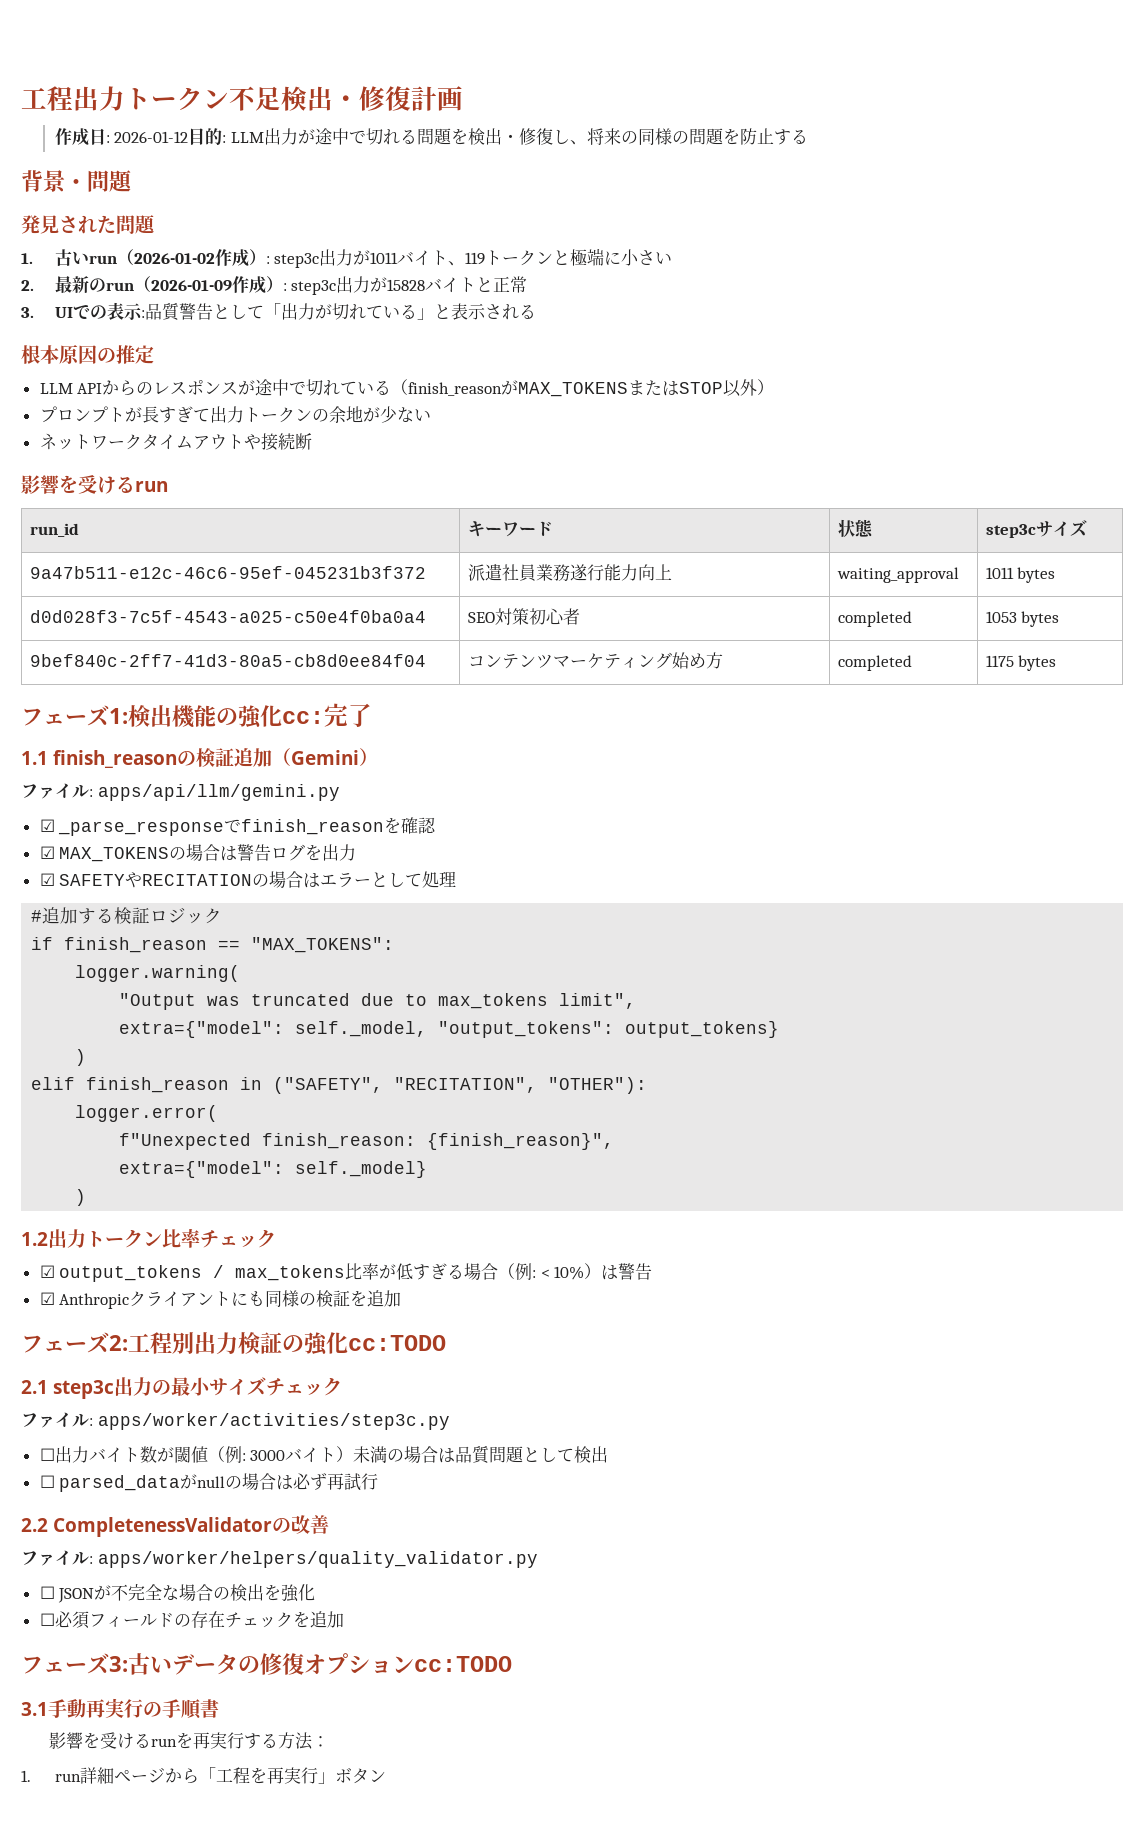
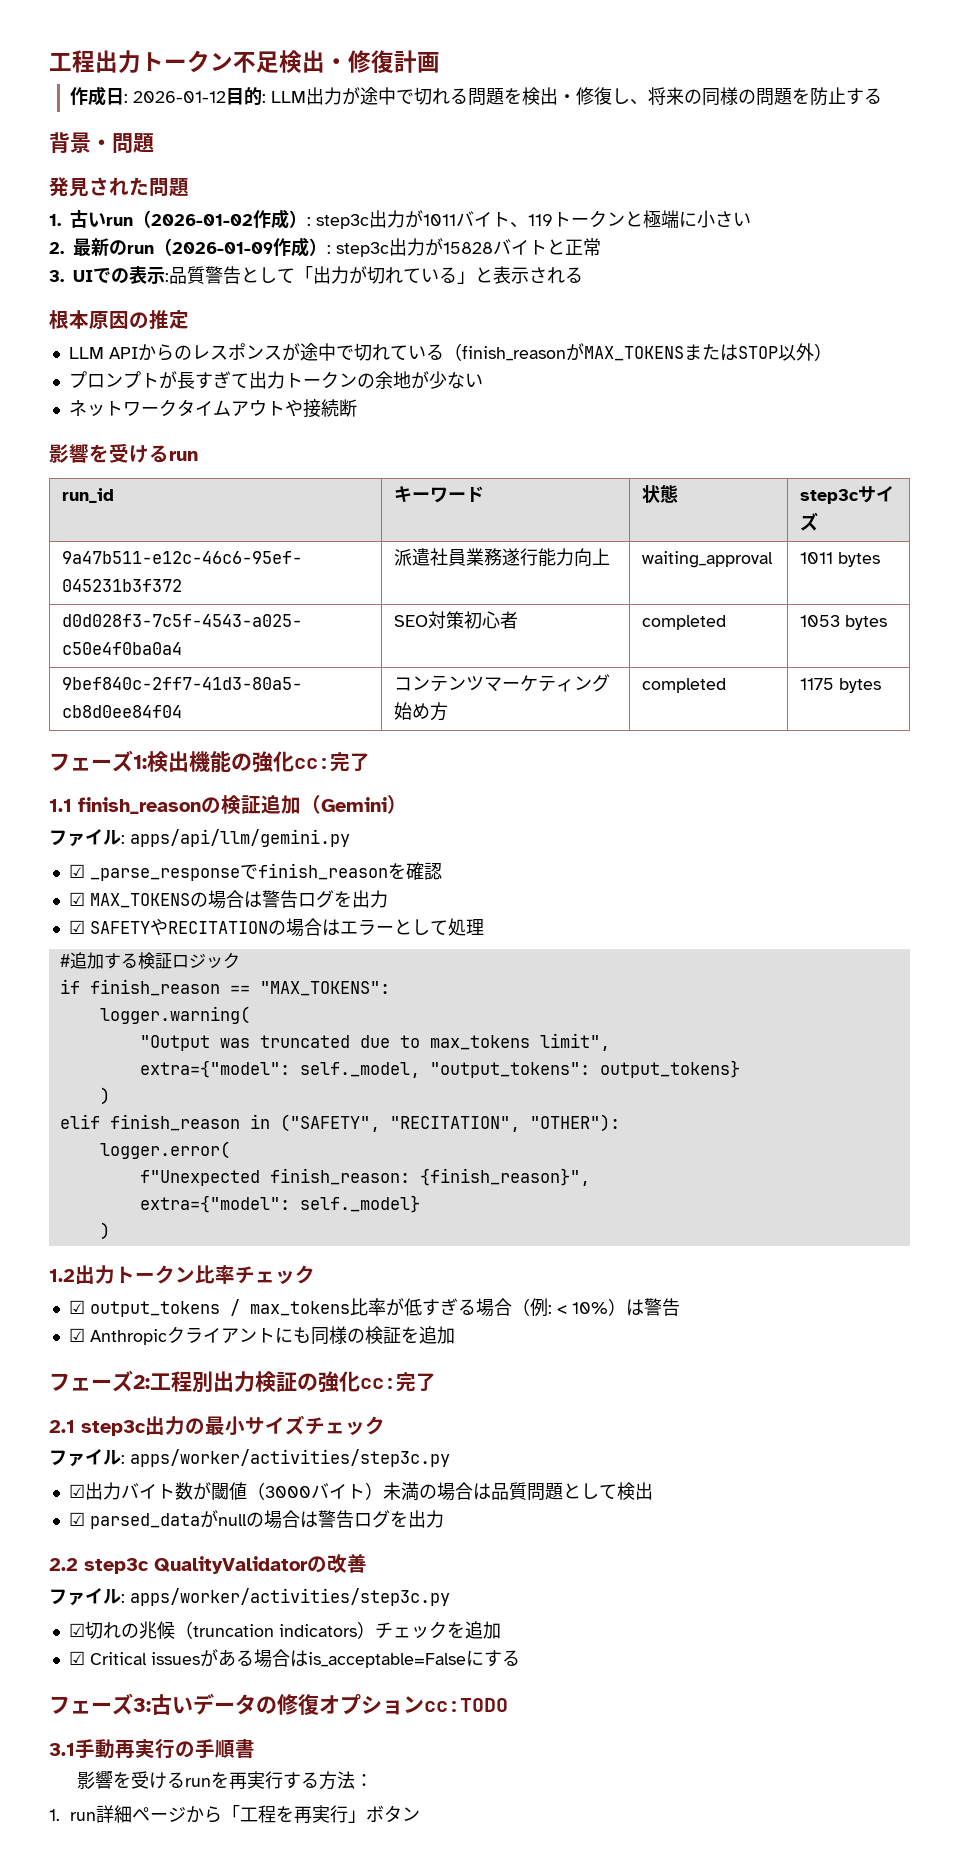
[348,1335,446,1351] cc:TODO -> [360,1372,436,1392] cc:完了
[39,1448,55,1461] ☐ -> [68,1484,85,1498] ☑
[224,1446,246,1463] 例: -> (265, 1491) none
[39,1475,55,1488] ☐ -> [68,1512,85,1526] ☑
[293,1473,379,1491] 必ず再試行 -> [317,1510,444,1528] 警告ログを出力
[53,1517,273,1537] CompletenessValidator -> [84,1556,308,1574] step3c QualityValidator
[97,1551,538,1568] [39,1584,316,1603] [39,1611,344,1629] apps/worker/helpers/quality_validator.py // ☐ JSONが不完全な場合の検出を強化 // ☐必須フィールドの存在チェックを追加 -> [130,1588,450,1606] [68,1621,501,1639] [68,1649,520,1668] apps/worker/activities/step3c.py // ☑切れの兆候（truncation indicators）チェックを追加 // ☑ Critical issuesがある場合はis_acceptable=Falseにする

